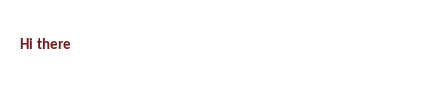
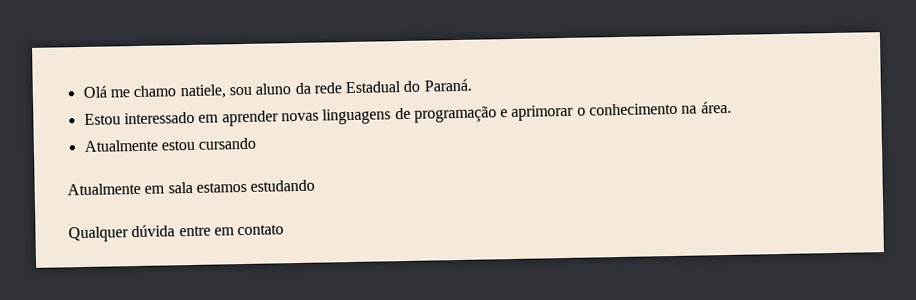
[20,38,71,49] Hi there -> [82,78,472,100] [83,100,732,127] [83,137,257,152] [67,179,316,196] [68,224,285,243] Olá me chamo natiele, sou aluno da rede Estadual do Paraná. // Estou interessado em aprender novas linguagens de programação e aprimorar o conhecimento na área. // Atualmente estou cursando // Atualmente em sala estamos estudando // Qualquer dúvida entre em contato

